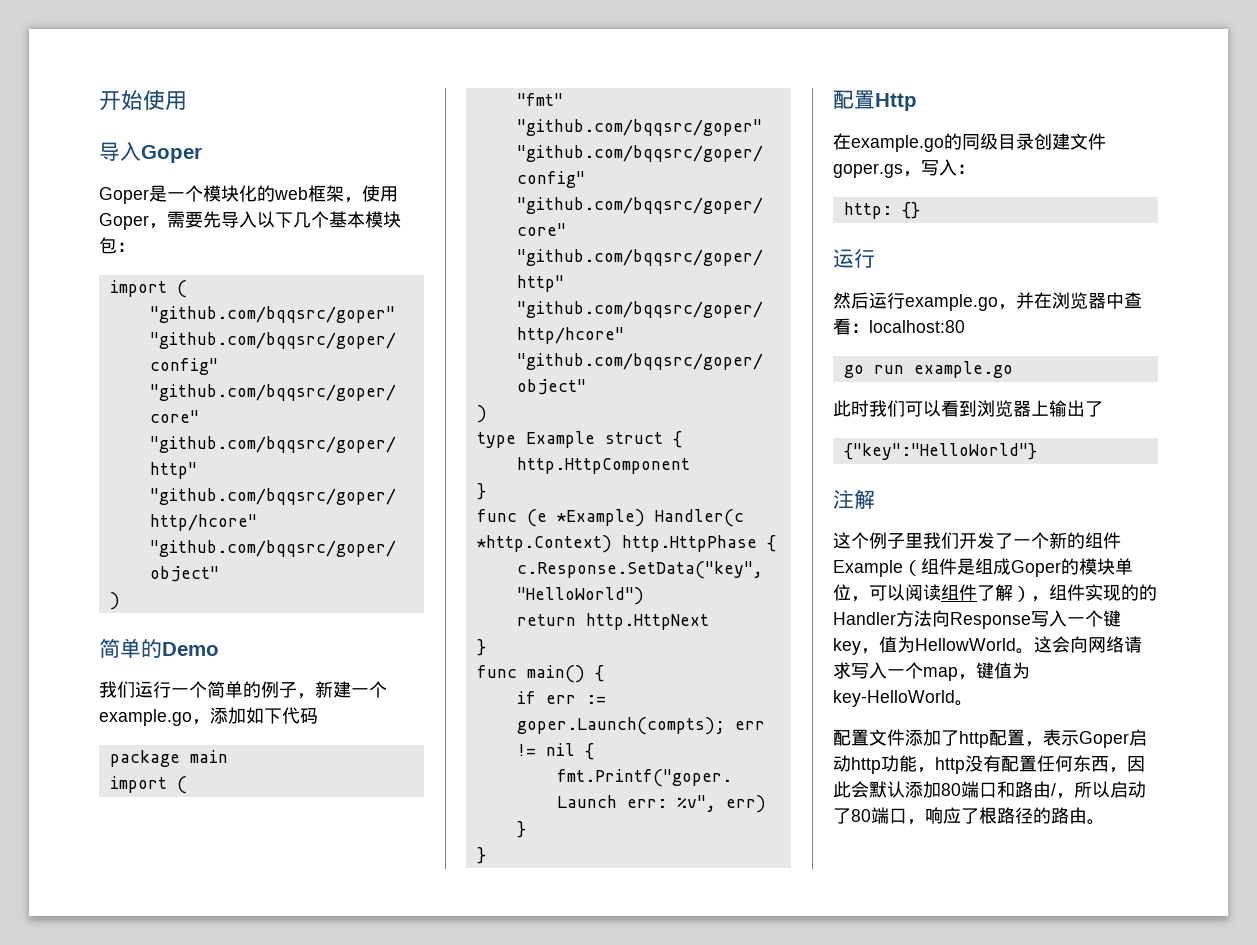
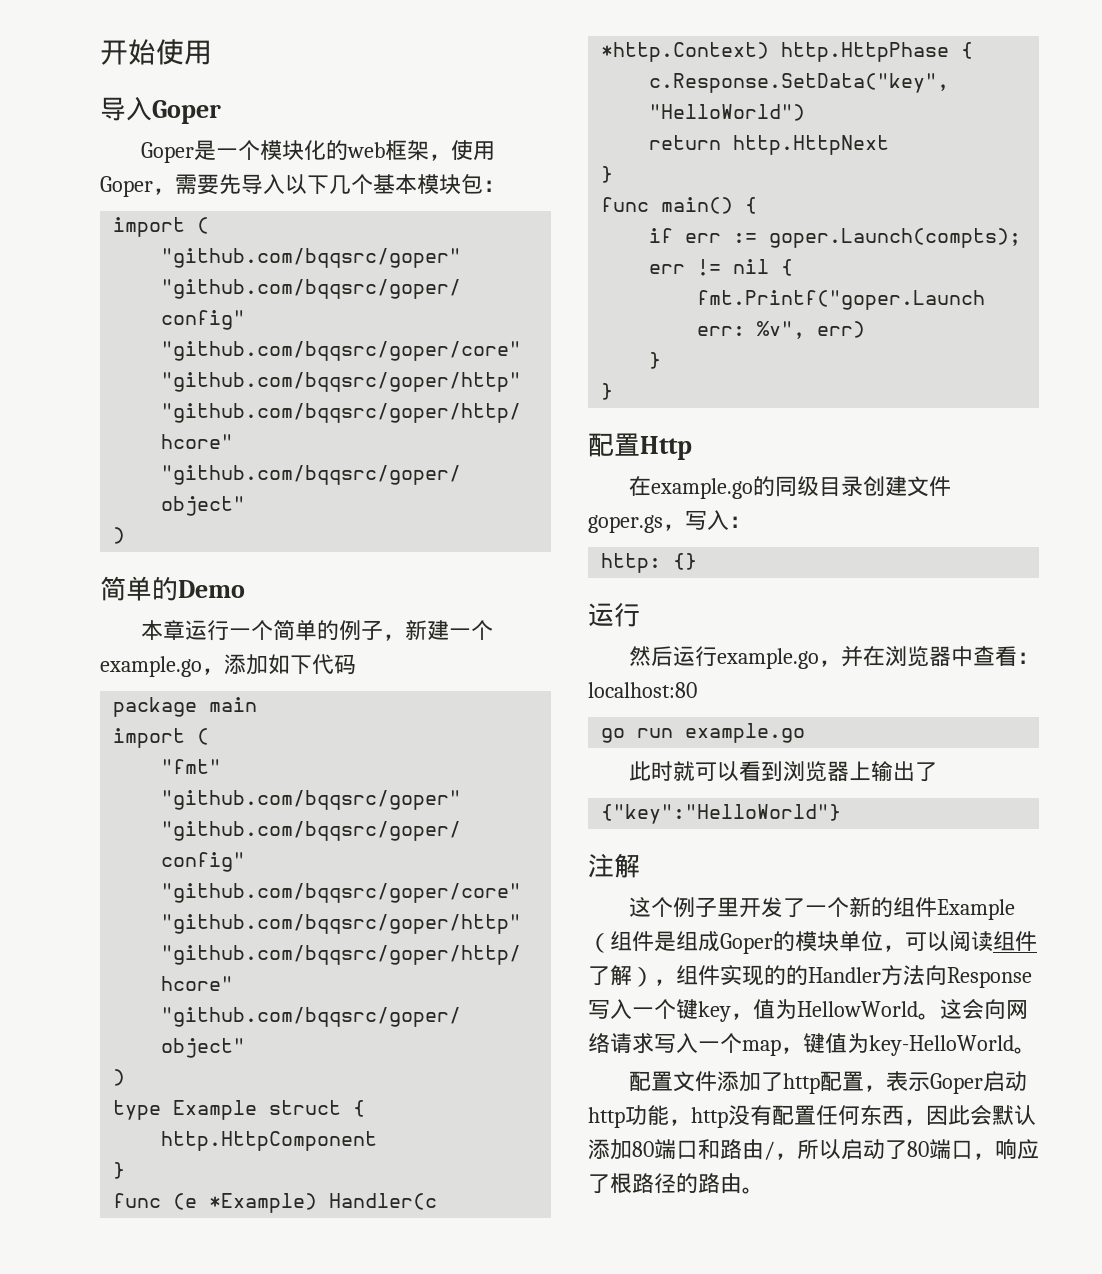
[99,681,135,698] 我们 -> [140,620,185,640] 本章
[869,400,905,417] 我们 -> [672,761,695,781] 就
[923,532,959,549] 我们 -> (739, 907) none

